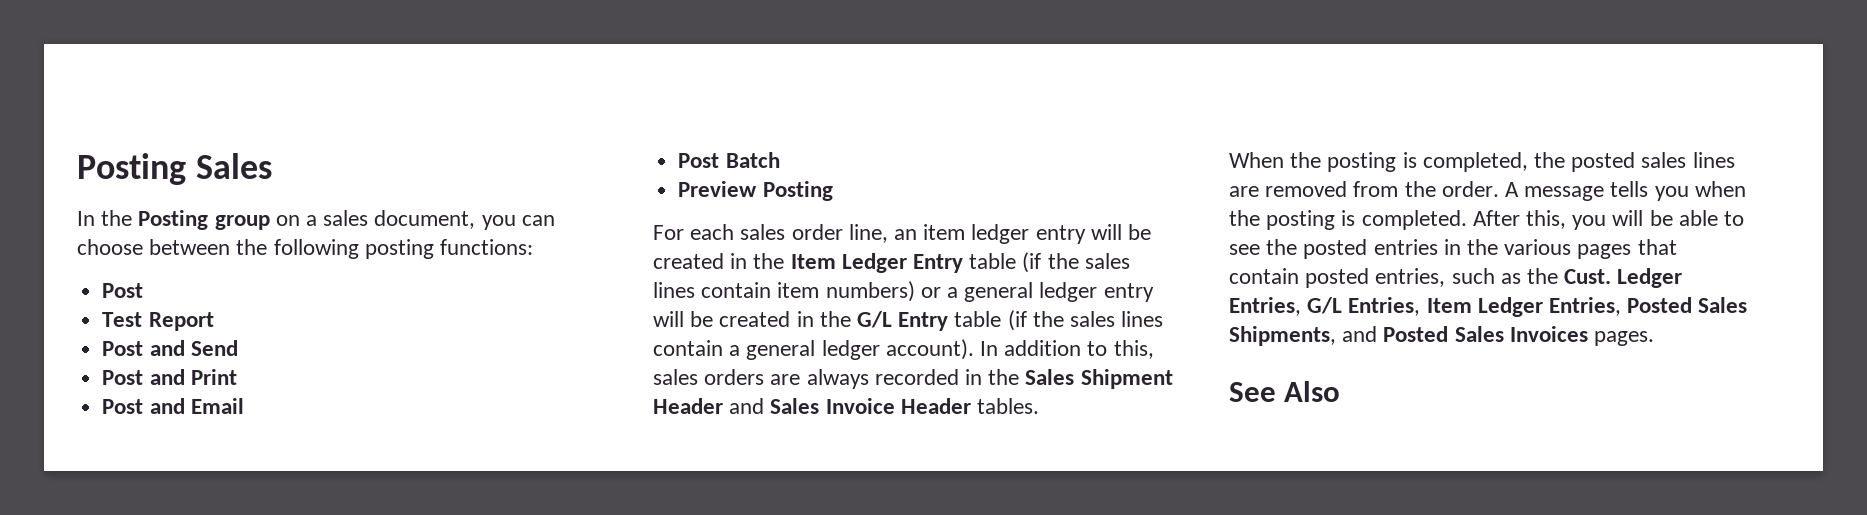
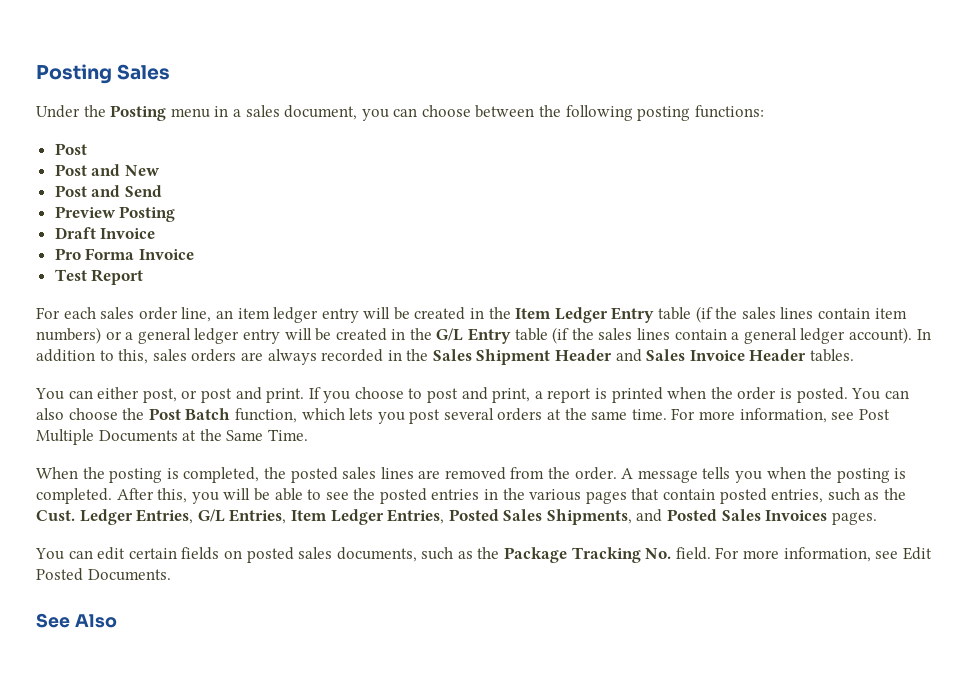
[77,211,95,226] In -> [36,105,80,118] Under
[214,215,300,230] group on -> [170,106,229,118] menu in
[102,312,214,331] Test Report -> [54,164,160,176] Post and New
[102,369,237,385] [102,398,244,414] [678,152,780,168] [678,181,833,201] Post and Print // Post and Email // Post Batch // Preview Posting -> [54,206,176,222] [54,227,156,239] [54,248,194,260] [54,269,144,285] Preview Posting // Draft Invoice // Pro Forma Invoice // Test Report
(1040, 406) none -> [35,387,909,403] [36,408,890,424] [36,429,308,445] // You can either post, or post and print. If you choose to post and print, a report is printed when the order is posted. You can also choose the Post Batch function, which lets you post several orders at the same time. For more information, see Post Multiple Documents at the Same Time.
(1655, 338) none -> [35,547,932,563] [36,568,171,581] // You can edit certain fields on posted sales documents, such as the Package Tracking No. field. For more information, see Edit Posted Documents.

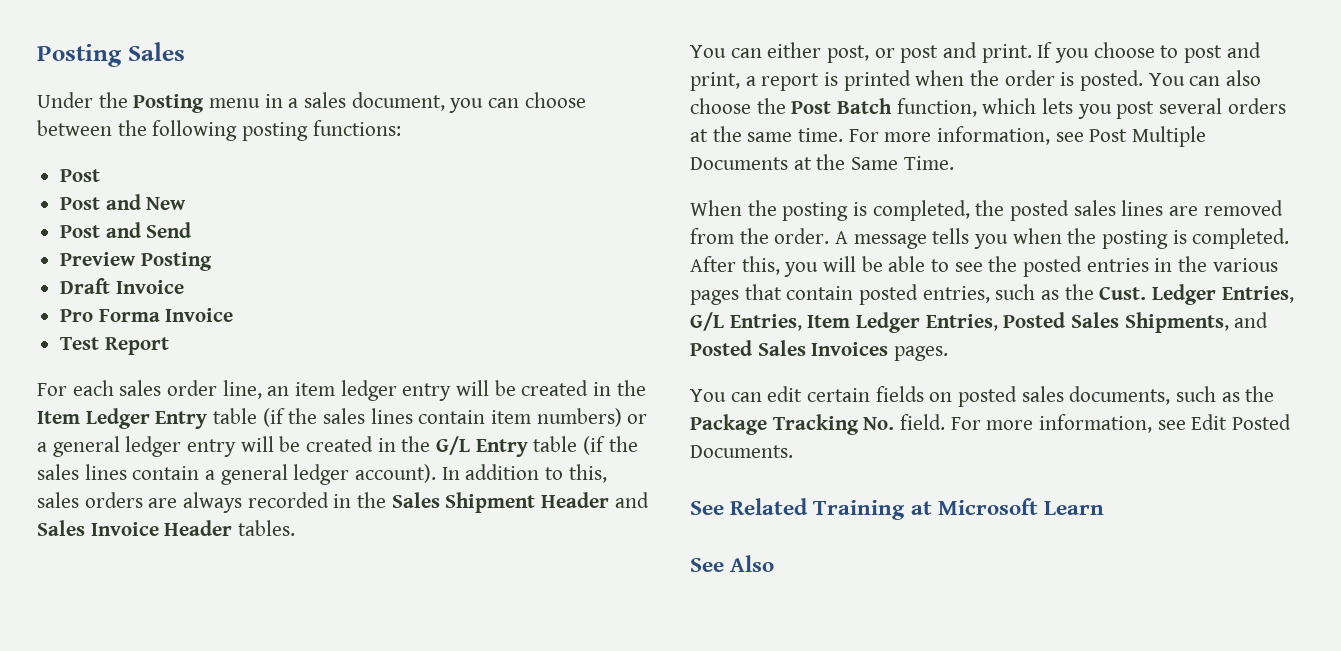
(171, 575) none -> [690,498,1105,520] // See Related Training at Microsoft Learn

